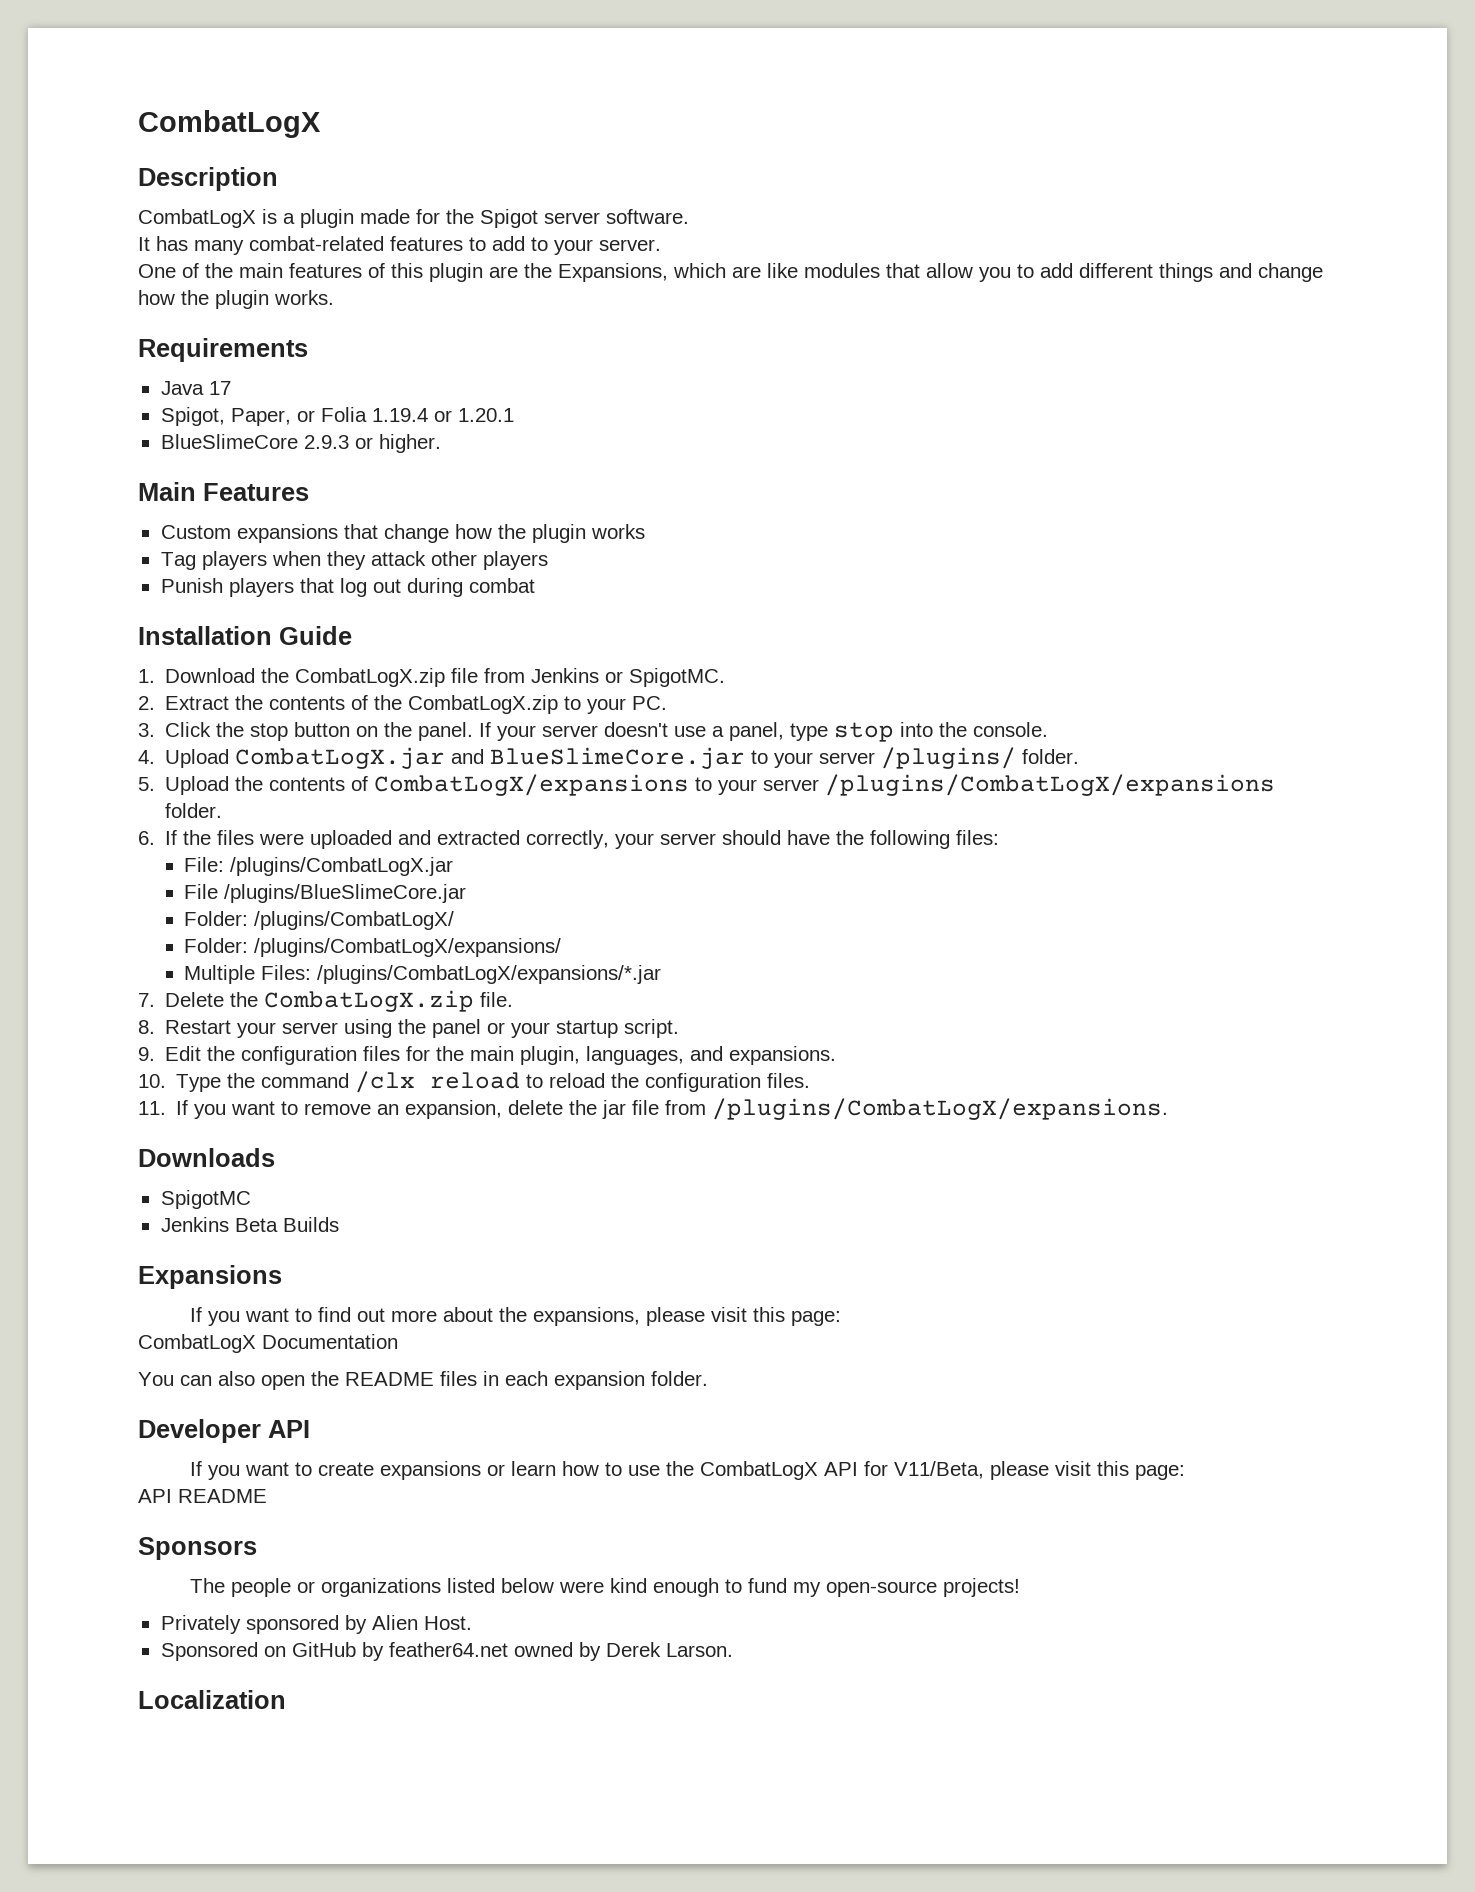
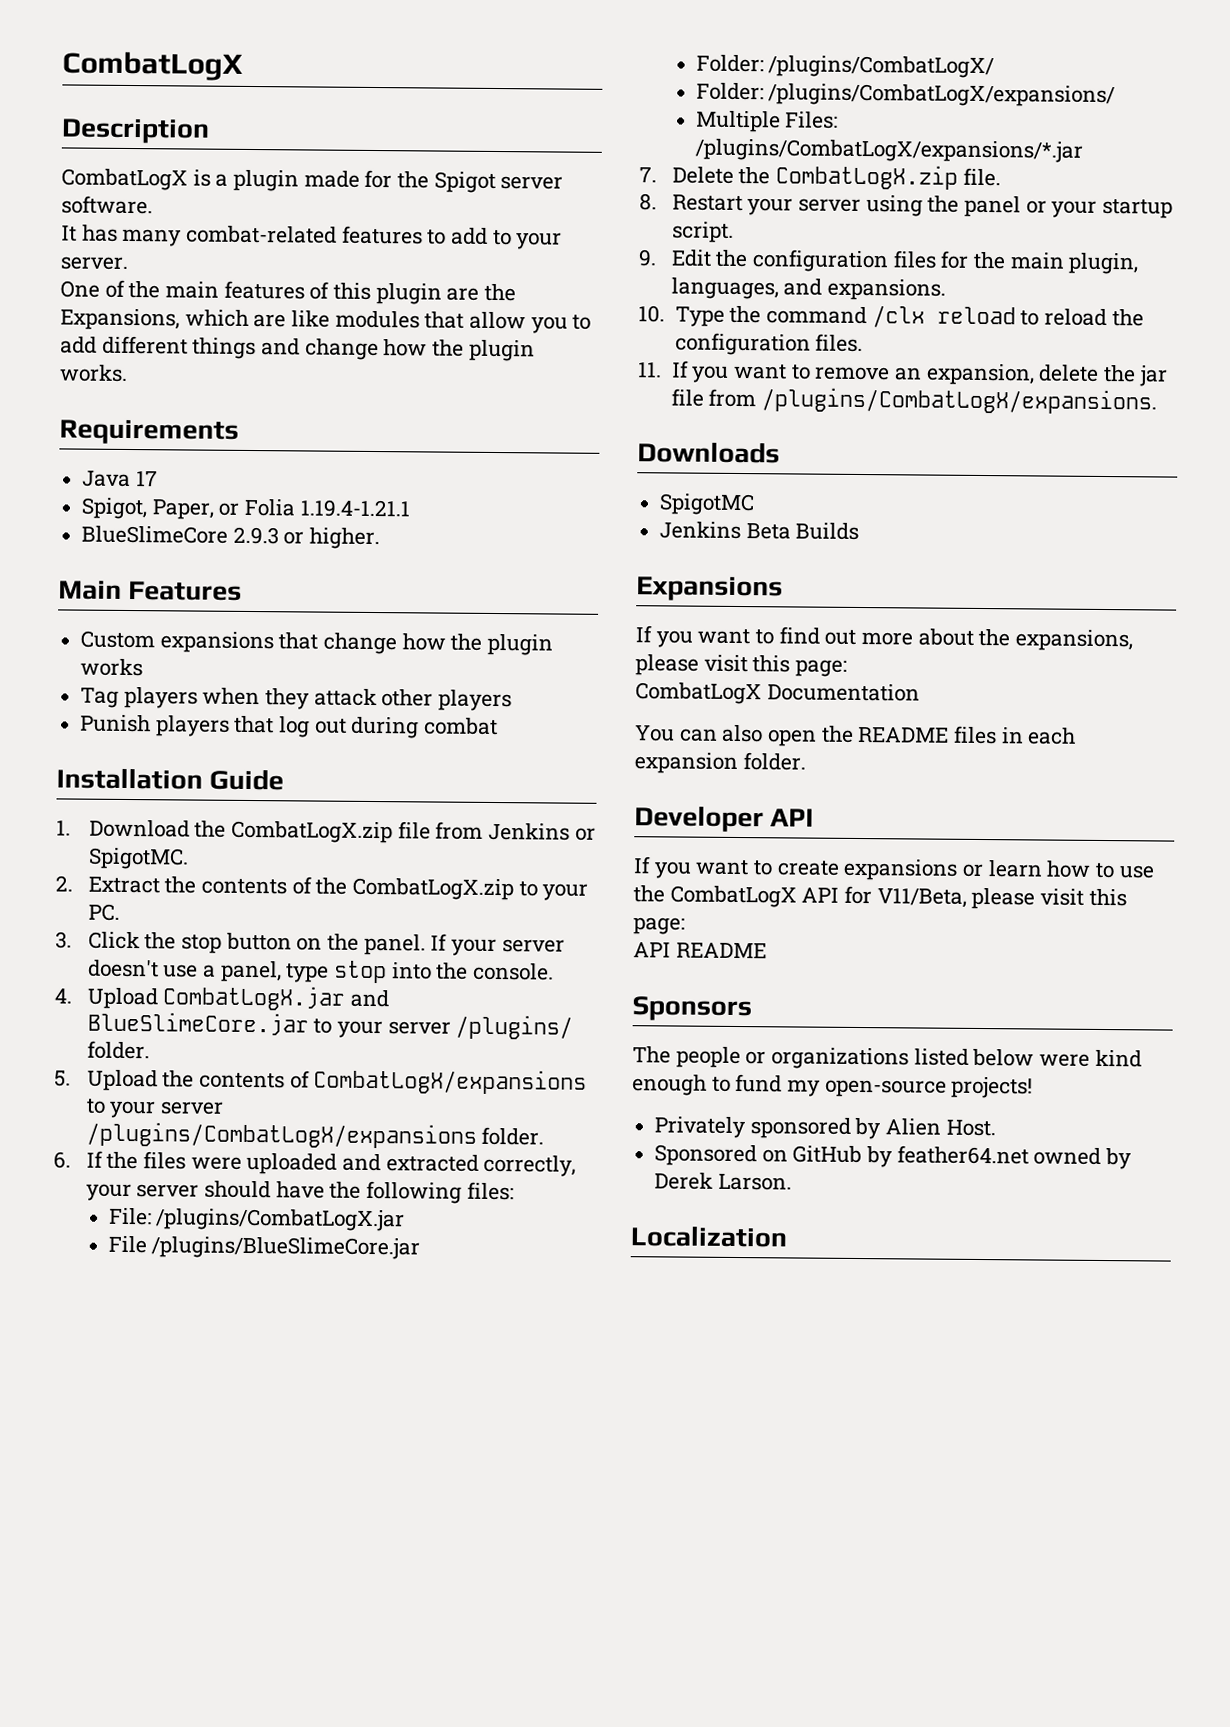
[371,408,514,422] 1.19.4 or 1.20.1 -> [299,499,410,518] 1.19.4-1.21.1

